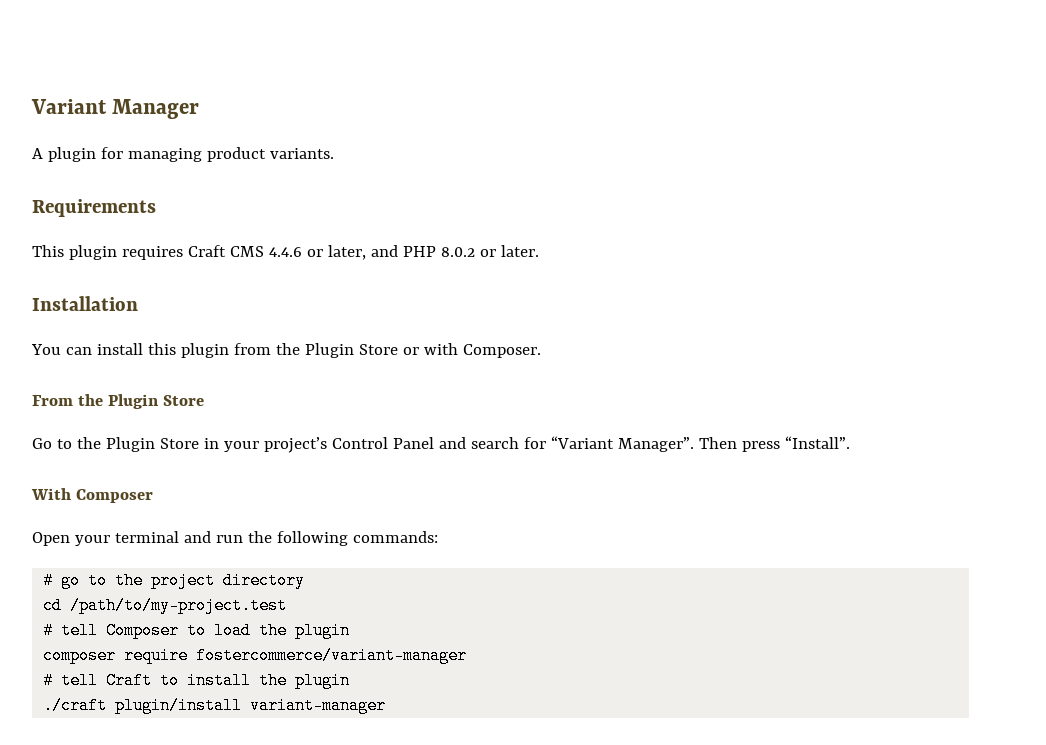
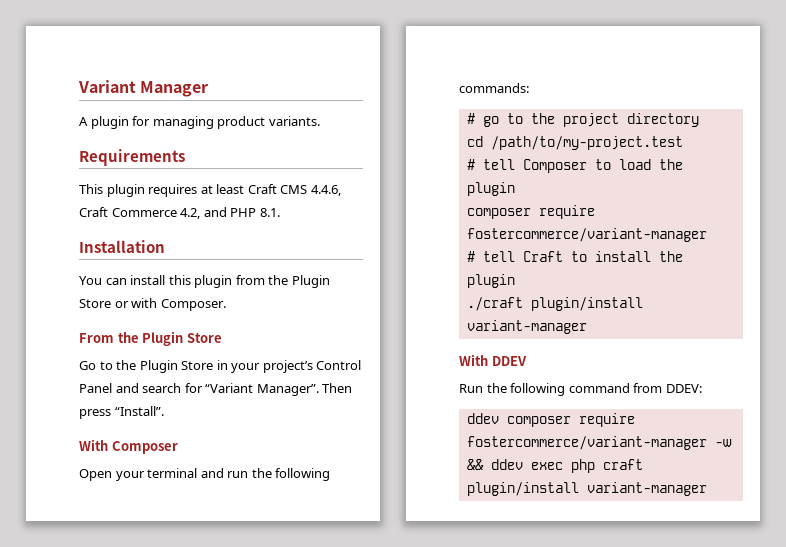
[187,245,539,260] Craft CMS 4.4.6 or later, and PHP 8.0.2 or later. -> [200,184,341,196] [79,207,280,219] at least Craft CMS 4.4.6, Craft Commerce 4.2, and PHP 8.1.
(387, 705) none -> [459,354,527,366] [459,383,702,396] [466,413,635,427] [466,436,732,450] [466,459,643,473] [466,482,707,496] // With DDEV // Run the following command from DDEV: // ddev composer require fostercommerce/variant-manager -w && ddev exec php craft plugin/install variant-manager

